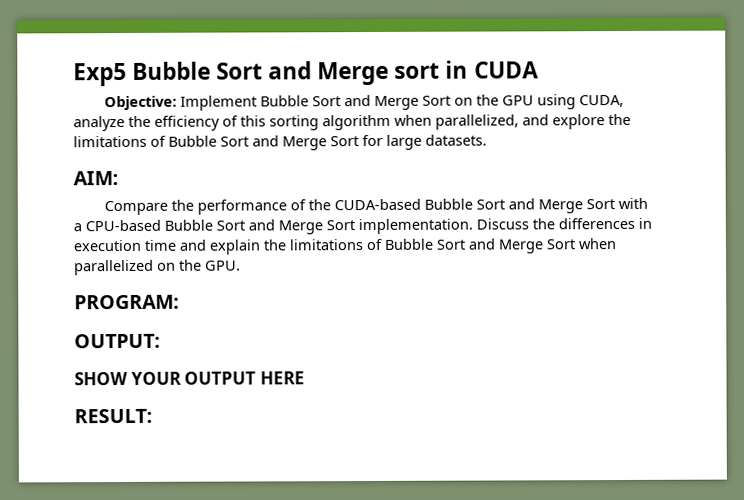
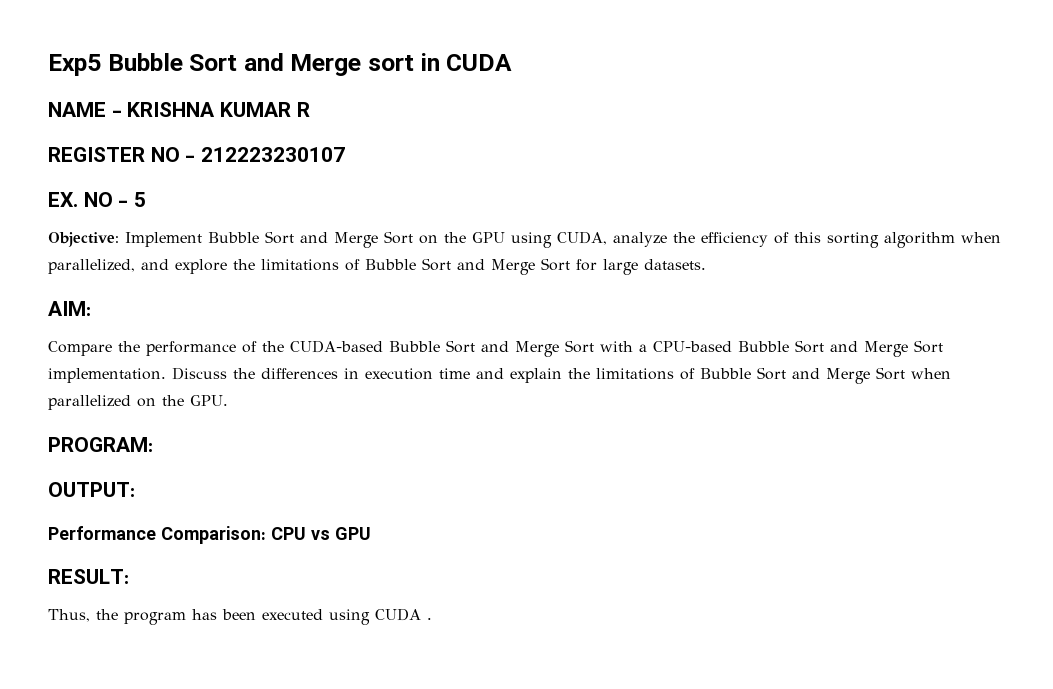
(539, 70) none -> [48,102,310,117] [48,147,346,162] [48,192,147,207] // NAME - KRISHNA KUMAR R // REGISTER NO - 212223230107 // EX. NO - 5
[74,371,305,386] [74,408,153,424] SHOW YOUR OUTPUT HERE // RESULT: -> [48,526,371,544] [48,569,129,584] [48,608,432,625] Performance Comparison: CPU vs GPU // RESULT: // Thus, the program has been executed using CUDA .

